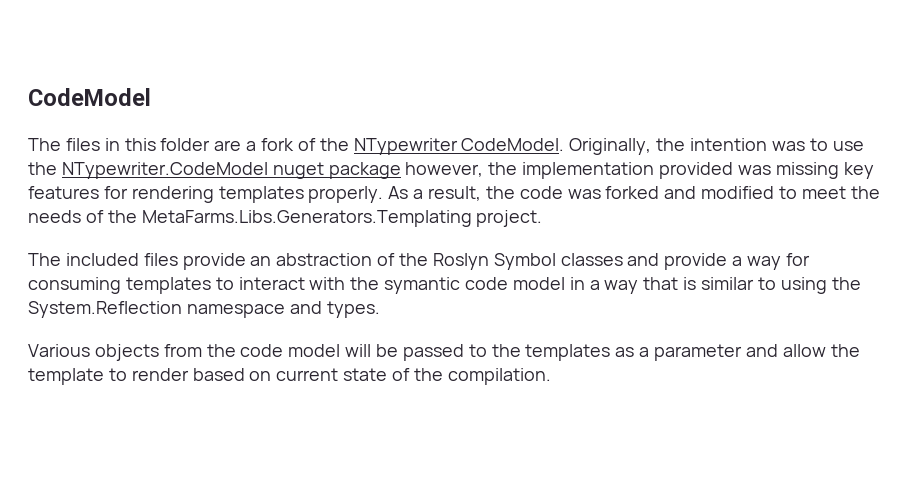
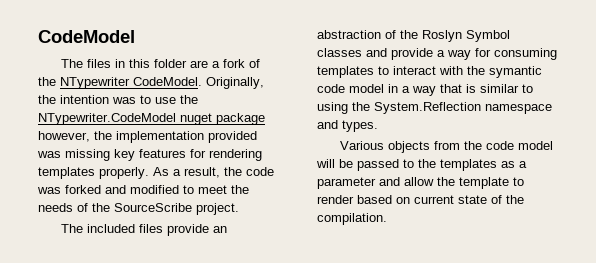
[141,210,472,227] MetaFarms.Libs.Generators.Templating -> [114,203,192,212] SourceScribe

